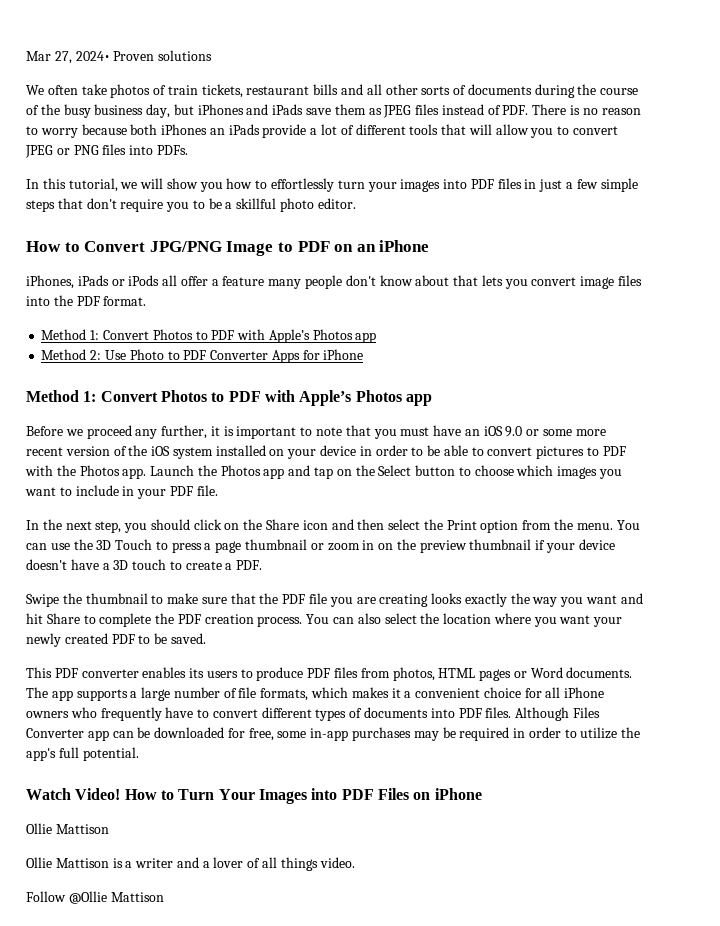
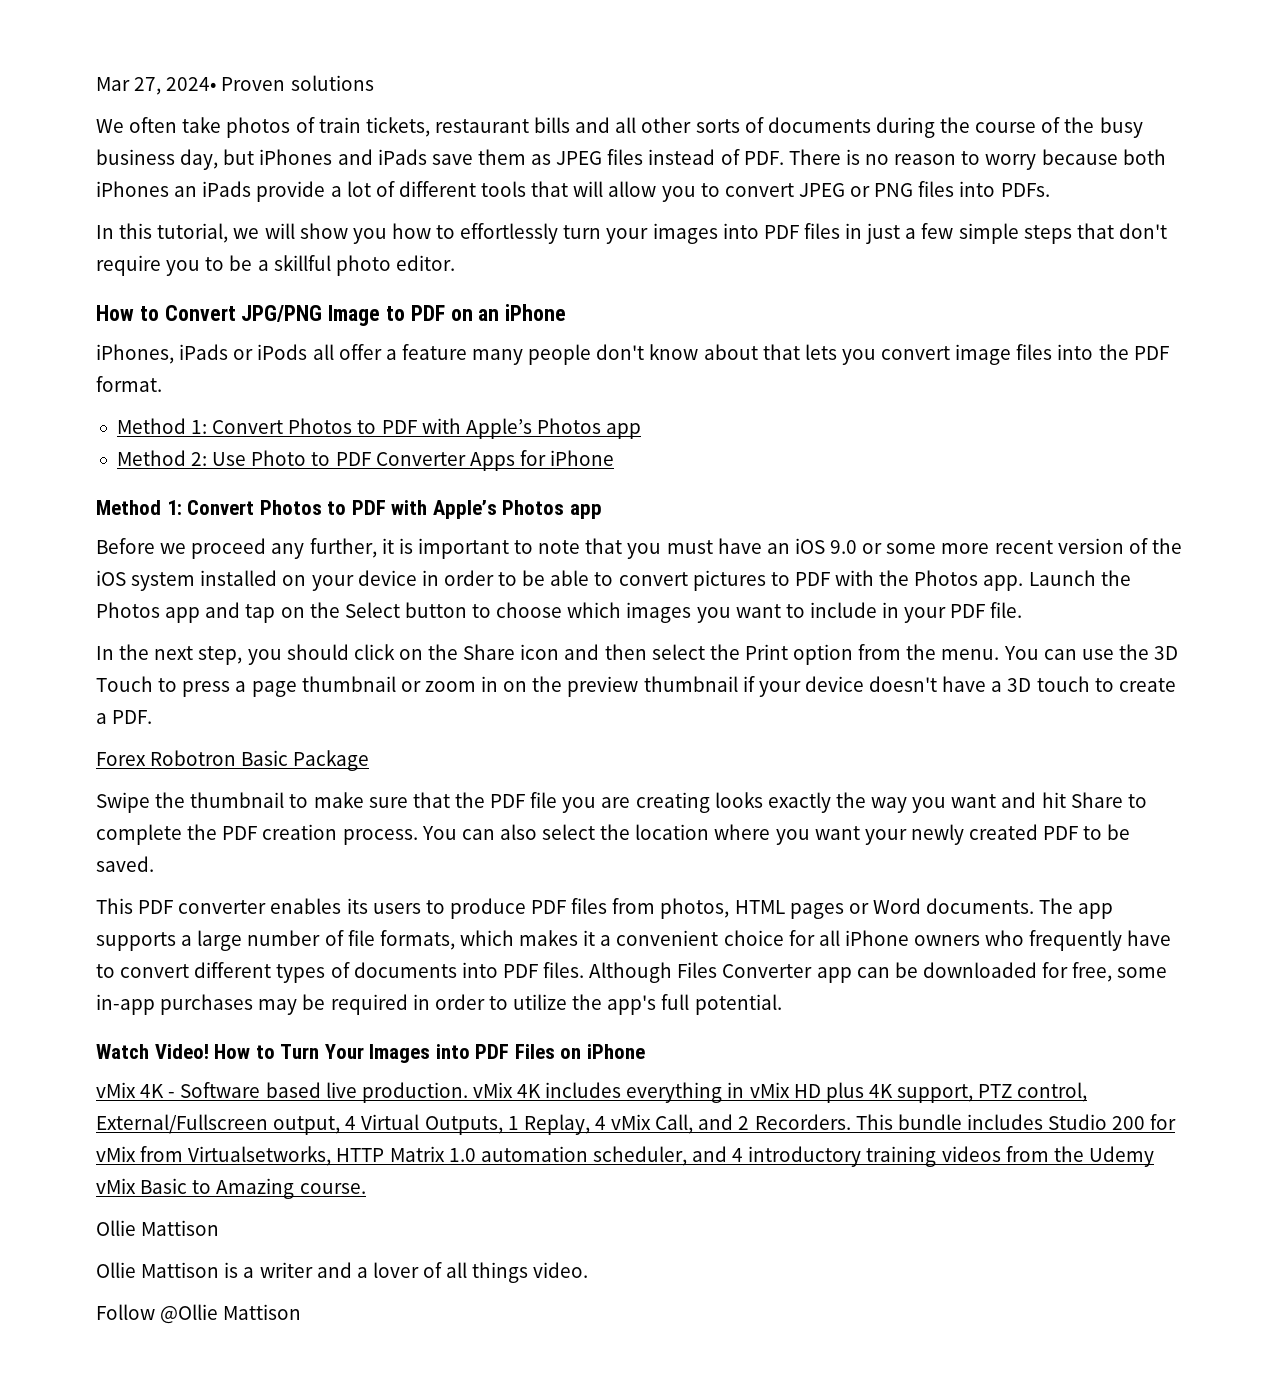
(263, 565) none -> [96,750,370,771] // Forex Robotron Basic Package
(482, 794) none -> [96,1082,1088,1103] [96,1114,1177,1135] [96,1146,1154,1167] [96,1178,366,1199] // vMix 4K - Software based live production. vMix 4K includes everything in vMix HD plus 4K support, PTZ control, External/Fullscreen output, 4 Virtual Outputs, 1 Replay, 4 vMix Call, and 2 Recorders. This bundle includes Studio 200 for vMix from Virtualsetworks, HTTP Matrix 1.0 automation scheduler, and 4 introductory training videos from the Udemy vMix Basic to Amazing course.

